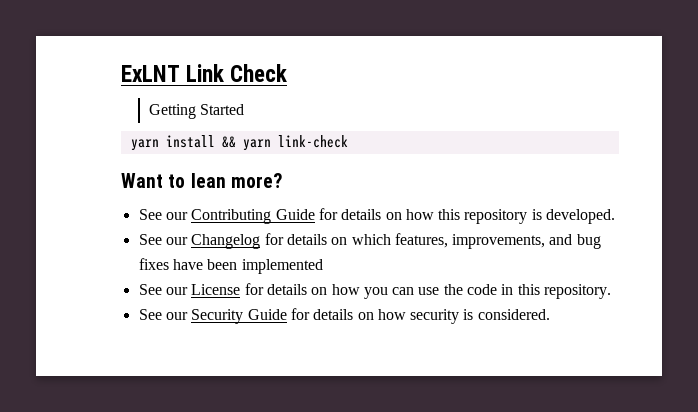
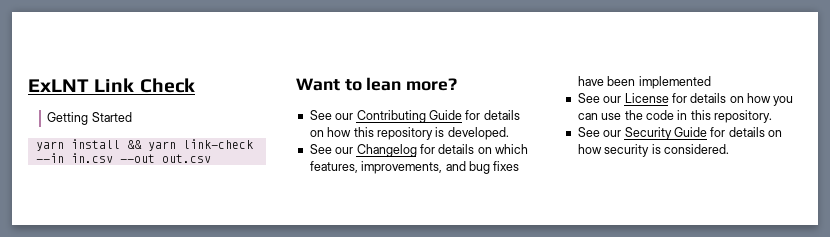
(348, 141) none -> [35,153,211,163] --in in.csv --out out.csv

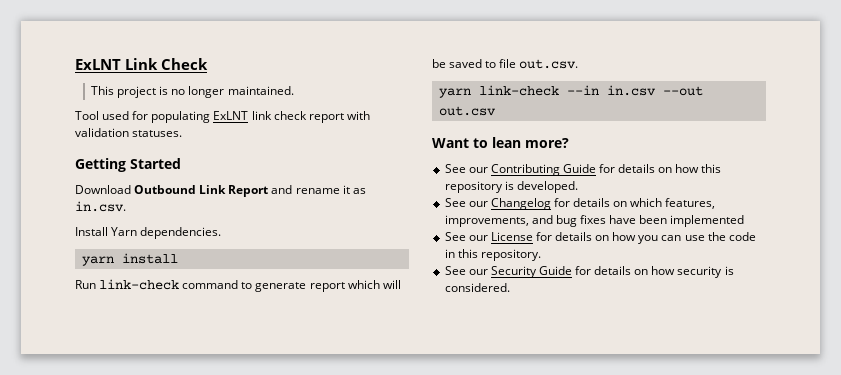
[47,112,132,125] [35,139,142,151] Getting Started // yarn install && -> [91,86,294,98] [75,111,370,123] [75,128,183,137] [75,158,181,172] [75,185,366,197] [75,201,126,212] [75,227,222,239] [81,253,178,266] [75,279,401,292] [432,59,579,69] This project is no longer maintained. // Tool used for populating ExLNT link check report with validation statuses. // Getting Started // Download Outbound Link Report and rename it as in.csv. // Install Yarn dependencies. // yarn install // Run link-check command to generate report which will be saved to file out.csv. //

